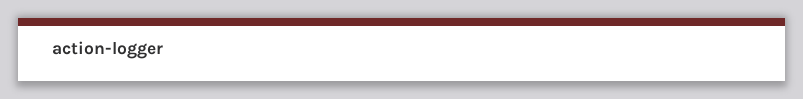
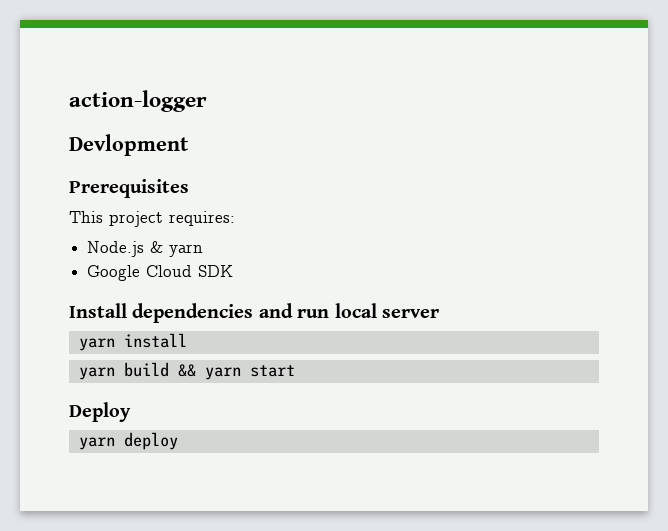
(163, 50) none -> [69,134,189,156] [69,179,189,198] [69,211,235,227] [87,241,204,257] [87,265,234,281] [69,303,439,323] [78,333,187,351] [78,362,295,380] [69,402,131,422] [78,432,178,450] // Devlopment // Prerequisites // This project requires: // Node.js & yarn // Google Cloud SDK // Install dependencies and run local server // yarn install // yarn build && yarn start // Deploy // yarn deploy

